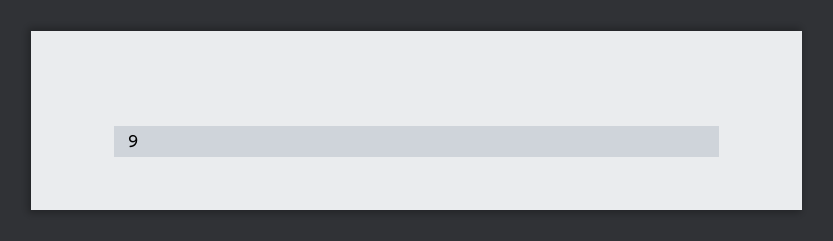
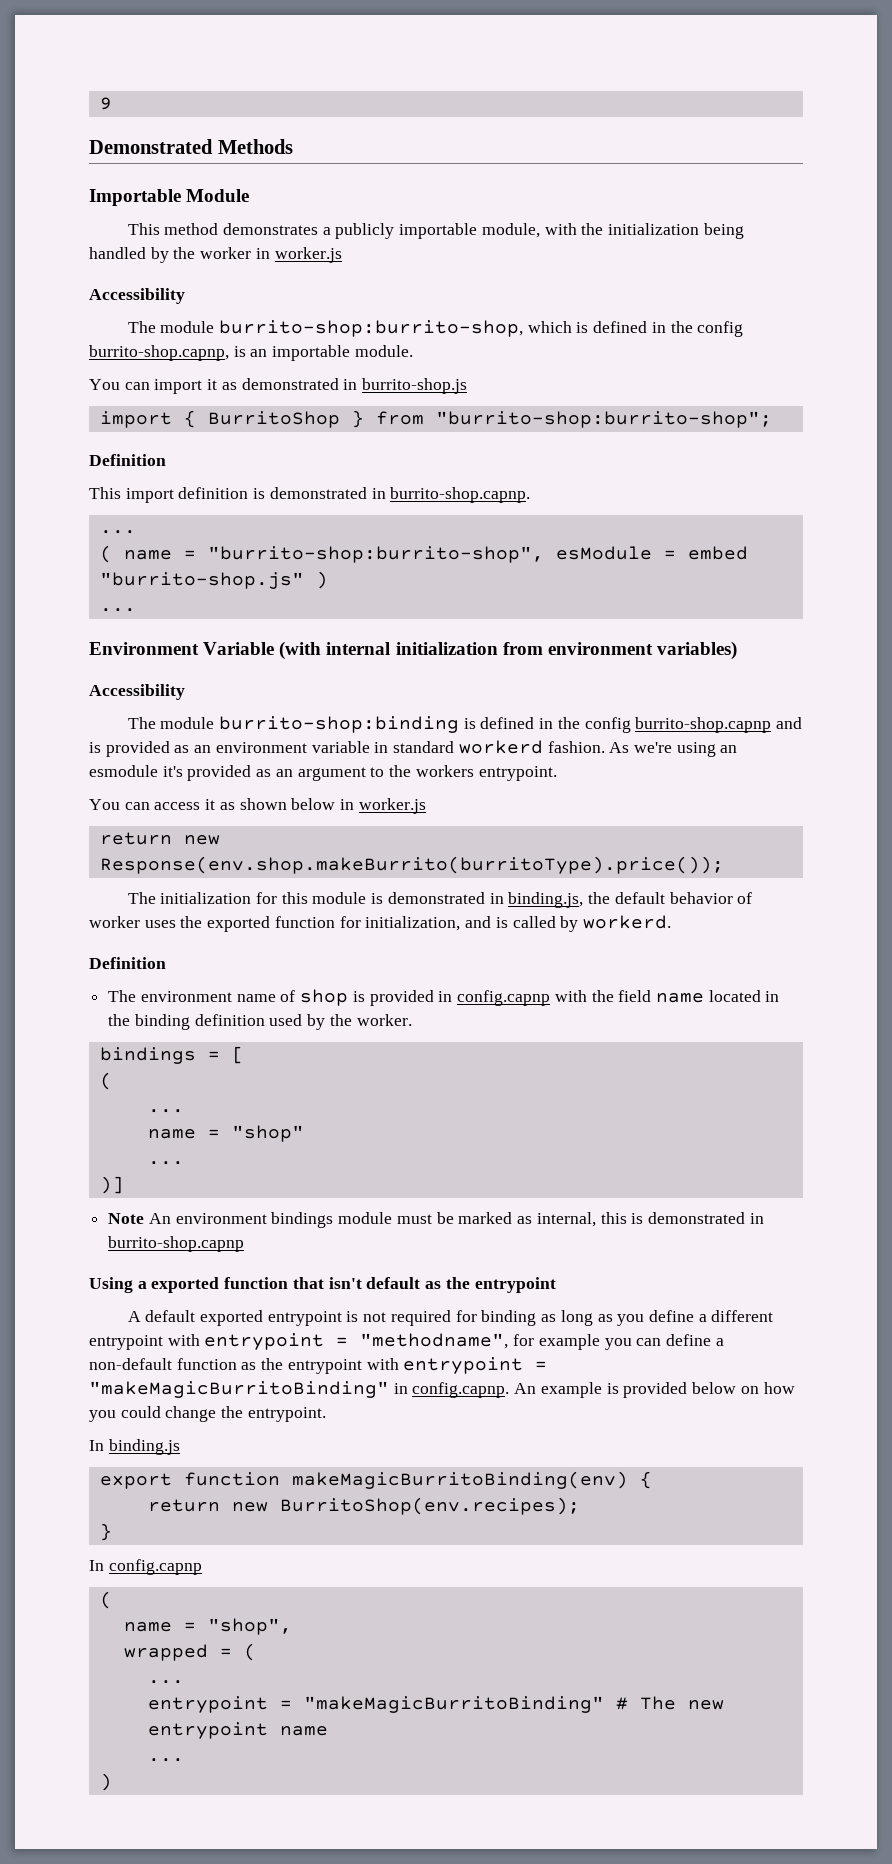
(139, 141) none -> [89,139,293,154] [89,189,250,206] [127,223,744,239] [89,247,342,263] [89,288,185,304] [127,320,744,337] [89,345,413,361] [89,378,468,394] [99,410,772,428] [89,454,166,466] [89,487,531,503] [99,530,136,534] [99,545,748,563] [99,571,328,589] [99,608,136,612] [89,641,737,660] [89,684,185,700] [127,716,803,733] [89,740,738,757] [89,765,557,781] [89,798,426,814] [99,832,220,845] [99,856,724,874] [127,892,753,908] [89,915,671,932] [89,957,166,969] [108,989,780,1006] [108,1014,412,1030] [99,1046,244,1064] [99,1072,112,1090] [147,1109,184,1113] [147,1125,304,1142] [147,1161,184,1165] [99,1176,124,1194] [108,1212,764,1228] [108,1236,245,1252] [89,1277,556,1293] [127,1310,774,1326] [89,1333,724,1350] [89,1357,548,1374] [89,1381,795,1398] [89,1406,326,1422] [89,1439,180,1455] [99,1471,652,1489] [147,1497,580,1515] [99,1523,112,1541] [89,1559,202,1575] [99,1591,112,1609] [123,1618,292,1635] [123,1643,256,1661] [147,1680,184,1684] [147,1696,724,1713] [147,1722,328,1739] [147,1758,184,1762] [99,1773,112,1791] // Demonstrated Methods // Importable Module // This method demonstrates a publicly importable module, with the initialization being handled by the worker in worker.js // Accessibility // The module burrito-shop:burrito-shop, which is defined in the config burrito-shop.capnp, is an importable module. // You can import it as demonstrated in burrito-shop.js // import { BurritoShop } from "burrito-shop:burrito-shop"; // Definition // This import definition is demonstrated in burrito-shop.capnp. // ... // ( name = "burrito-shop:burrito-shop", esModule = embed "burrito-shop.js" ) // ... // Environment Variable (with internal initialization from environment variables) // Accessibility // The module burrito-shop:binding is defined in the config burrito-shop.capnp and is provided as an environment variable in standard workerd fashion. As we're using an esmodule it's provided as an argument to the workers entrypoint. // You can access it as shown below in worker.js // return new Response(env.shop.makeBurrito(burritoType).price()); // The initialization for this module is demonstrated in binding.js, the default behavior of worker uses the exported function for initialization, and is called by workerd. // Definition // The environment name of shop is provided in config.capnp with the field name located in the binding definition used by the worker. // bindings = [ // ( // ... // name = "shop" // ... // )] // Note An environment bindings module must be marked as internal, this is demonstrated in burrito-shop.capnp // Using a exported function that isn't default as the entrypoint // A default exported entrypoint is not required for binding as long as you define a different entrypoint with entrypoint = "methodname", for example you can define a non-default function as the entrypoint with entrypoint = "makeMagicBurritoBinding" in config.capnp. An example is provided below on how you could change the entrypoint. // In binding.js // export function makeMagicBurritoBinding(env) { // return new BurritoShop(env.recipes); // } // In config.capnp // ( // name = "shop", // wrapped = ( // ... // entrypoint = "makeMagicBurritoBinding" # The new entrypoint name // ... // )

